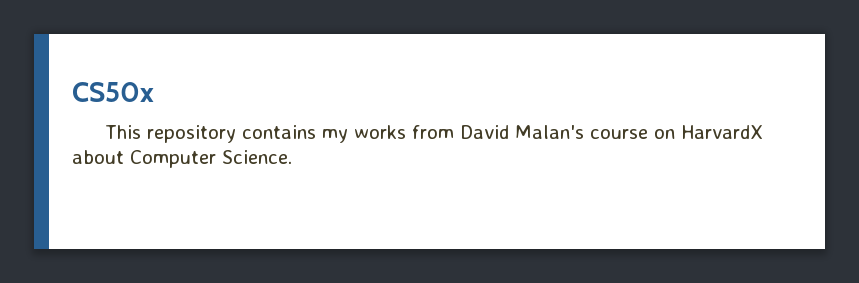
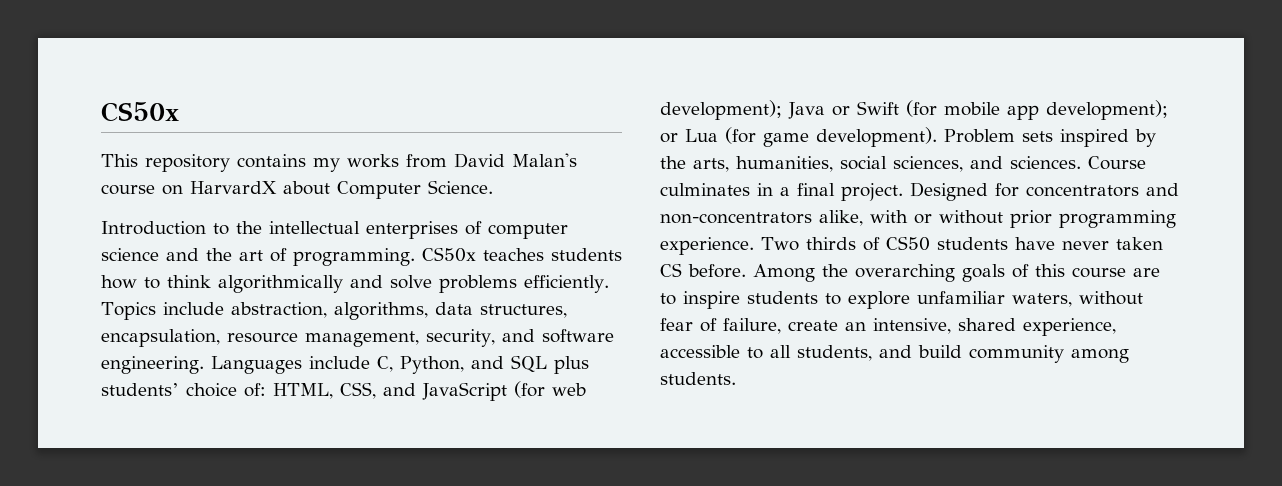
(292, 157) none -> [101,221,568,239] [101,247,622,266] [101,275,609,293] [101,302,567,320] [101,329,614,347] [101,355,589,374] [101,381,586,401] [660,100,1168,120] [660,127,1156,147] [660,156,1146,172] [660,182,1179,201] [660,210,1176,228] [660,236,1163,255] [660,263,1160,282] [660,291,1143,309] [660,318,1116,336] [660,345,1129,363] [660,372,736,385] // Introduction to the intellectual enterprises of computer science and the art of programming. CS50x teaches students how to think algorithmically and solve problems efficiently. Topics include abstraction, algorithms, data structures, encapsulation, resource management, security, and software engineering. Languages include C, Python, and SQL plus students’ choice of: HTML, CSS, and JavaScript (for web development); Java or Swift (for mobile app development); or Lua (for game development). Problem sets inspired by the arts, humanities, social sciences, and sciences. Course culminates in a final project. Designed for concentrators and non-concentrators alike, with or without prior programming experience. Two thirds of CS50 students have never taken CS before. Among the overarching goals of this course are to inspire students to explore unfamiliar waters, without fear of failure, create an intensive, shared experience, accessible to all students, and build community among students.

